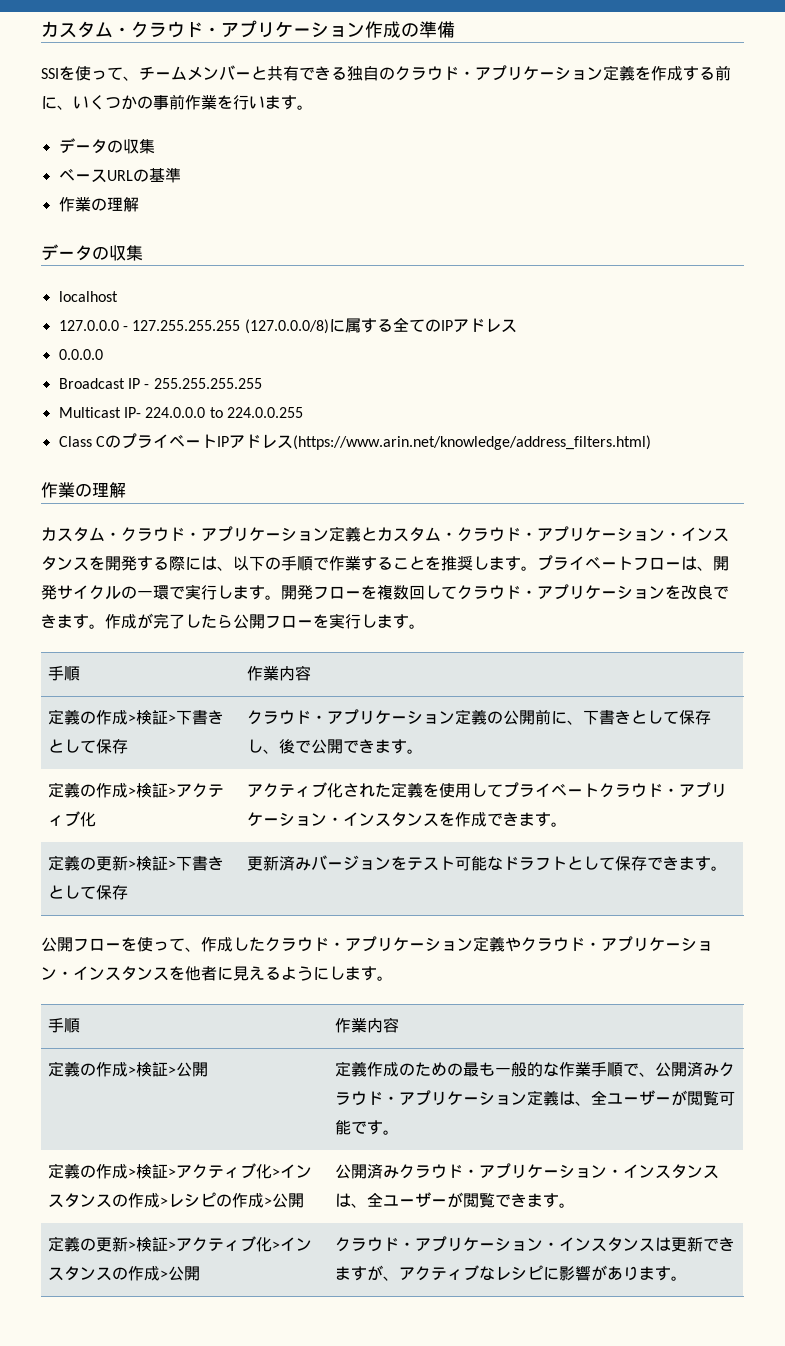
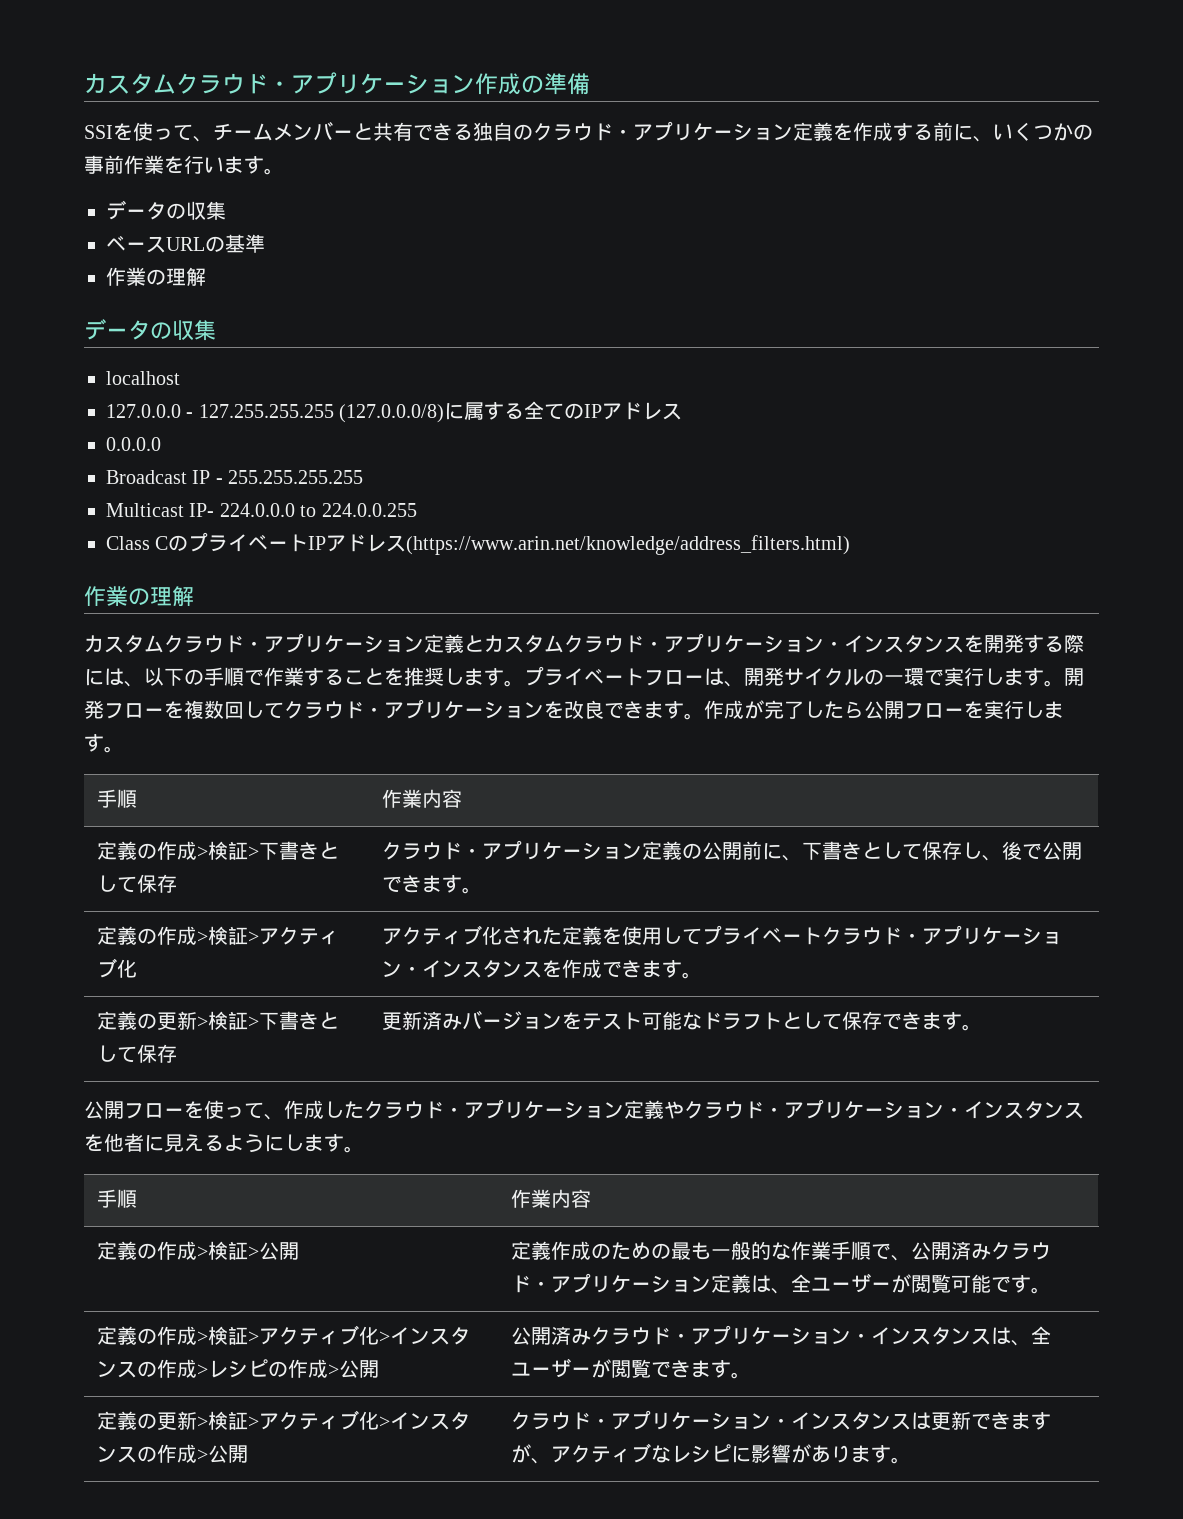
[41,21,131,38] カスタム・ -> [84,73,176,94] カスタム
[105,532,121,540] ・ -> (164, 644) none
[441,532,457,540] ・ -> (564, 644) none

